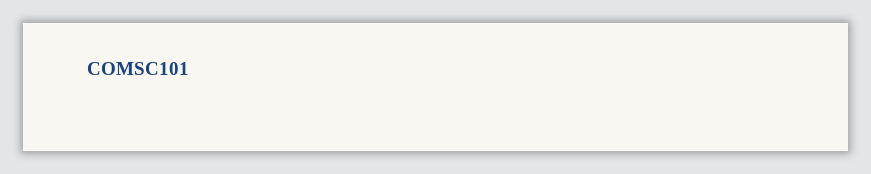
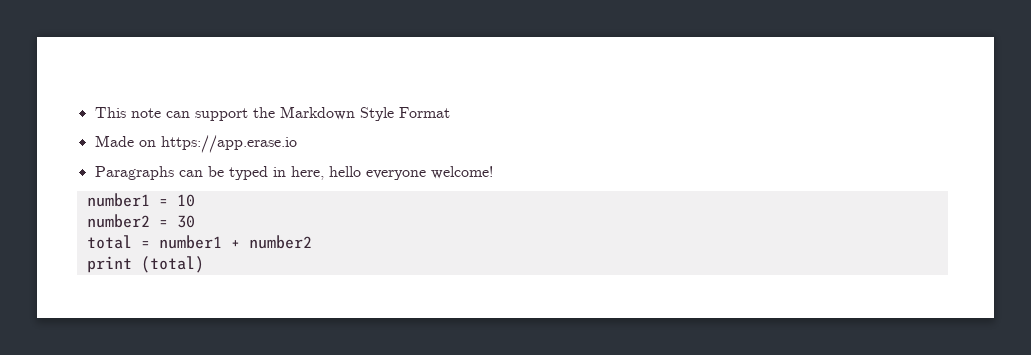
[87,62,189,75] COMSC101 -> [94,106,450,121] [94,135,297,153] [94,166,493,180] [86,193,195,207] [86,214,195,228] [86,235,312,249] [86,256,204,273] This note can support the Markdown Style Format // Made on https://app.erase.io // Paragraphs can be typed in here, hello everyone welcome! // number1 = 10 // number2 = 30 // total = number1 + number2 // print (total)

